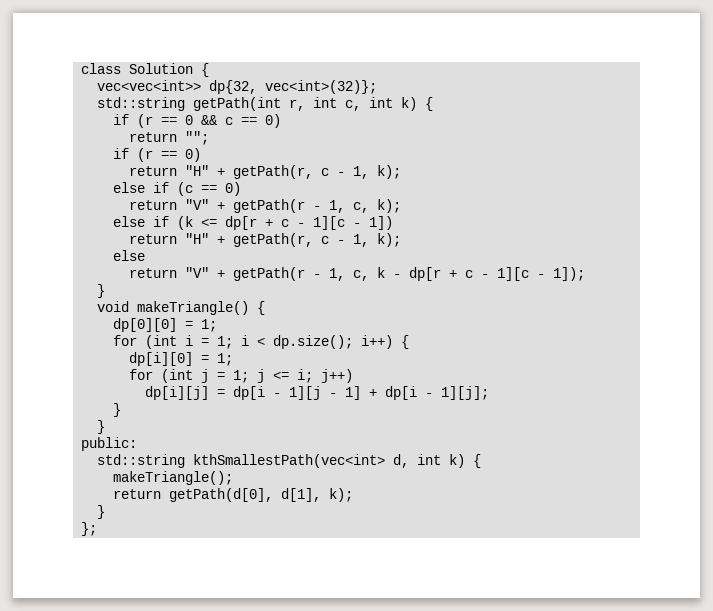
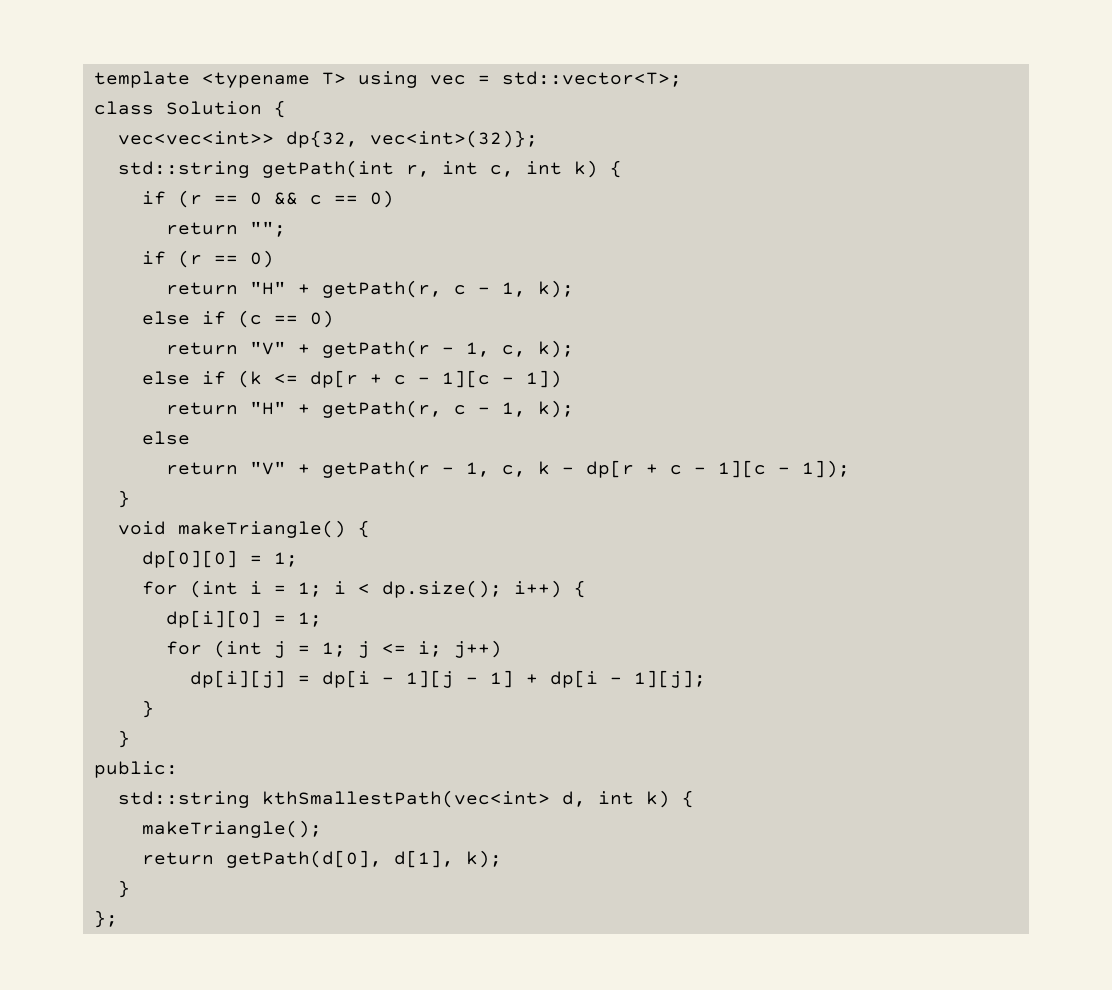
(81, 68) none -> [93,71,682,88] template <typename T> using vec = std::vector<T>; //

